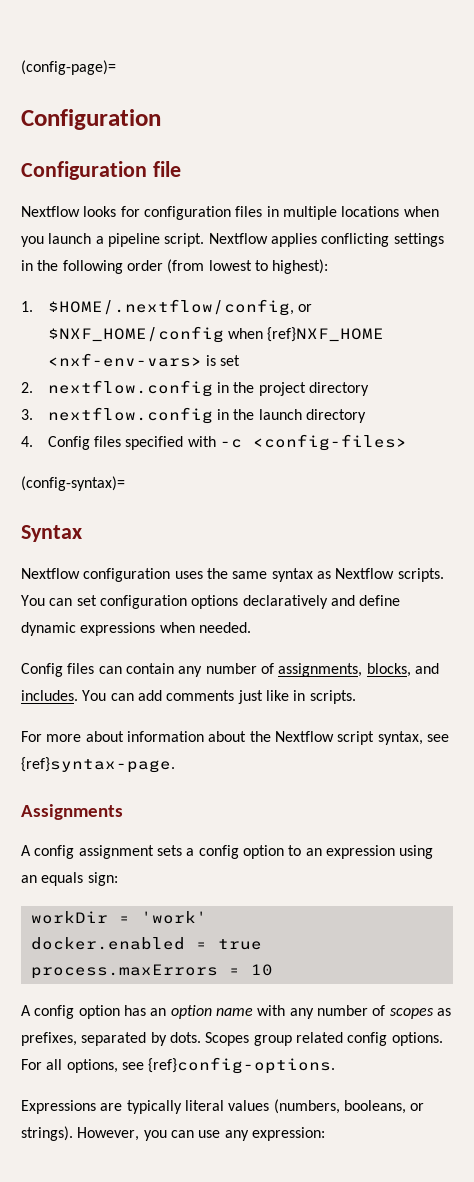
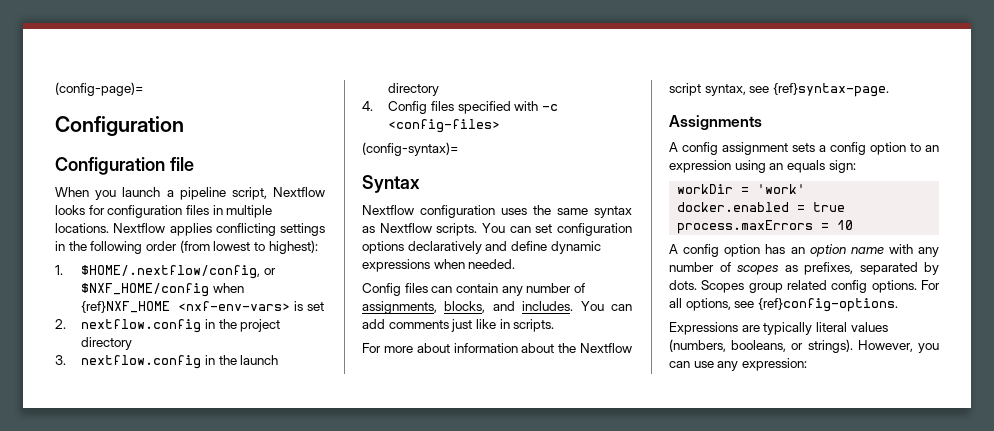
(181, 169) none -> [55,187,267,200] When you launch a pipeline script,
[341,206,439,217] [21,233,205,247] locations when you launch a pipeline script. -> [55,223,109,233] locations.

